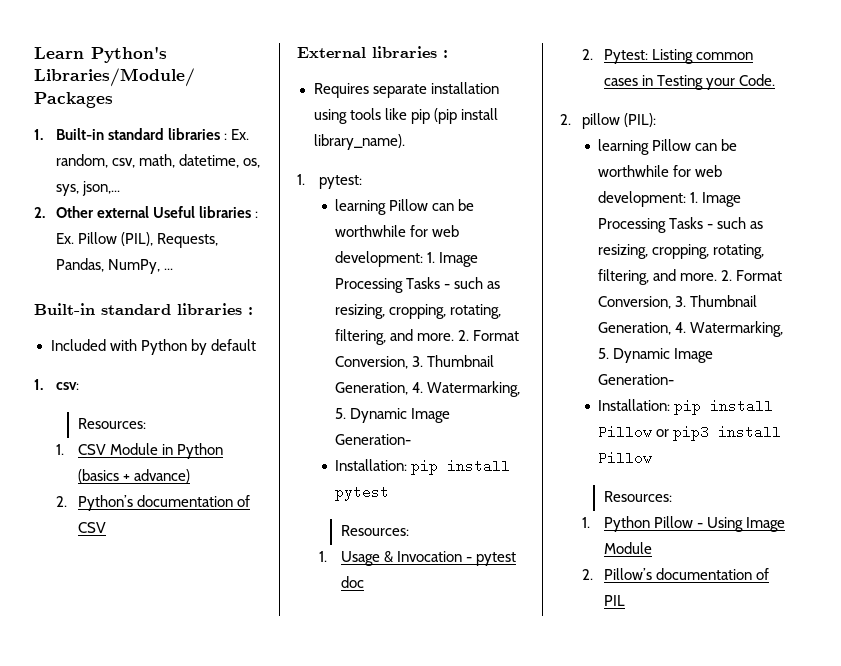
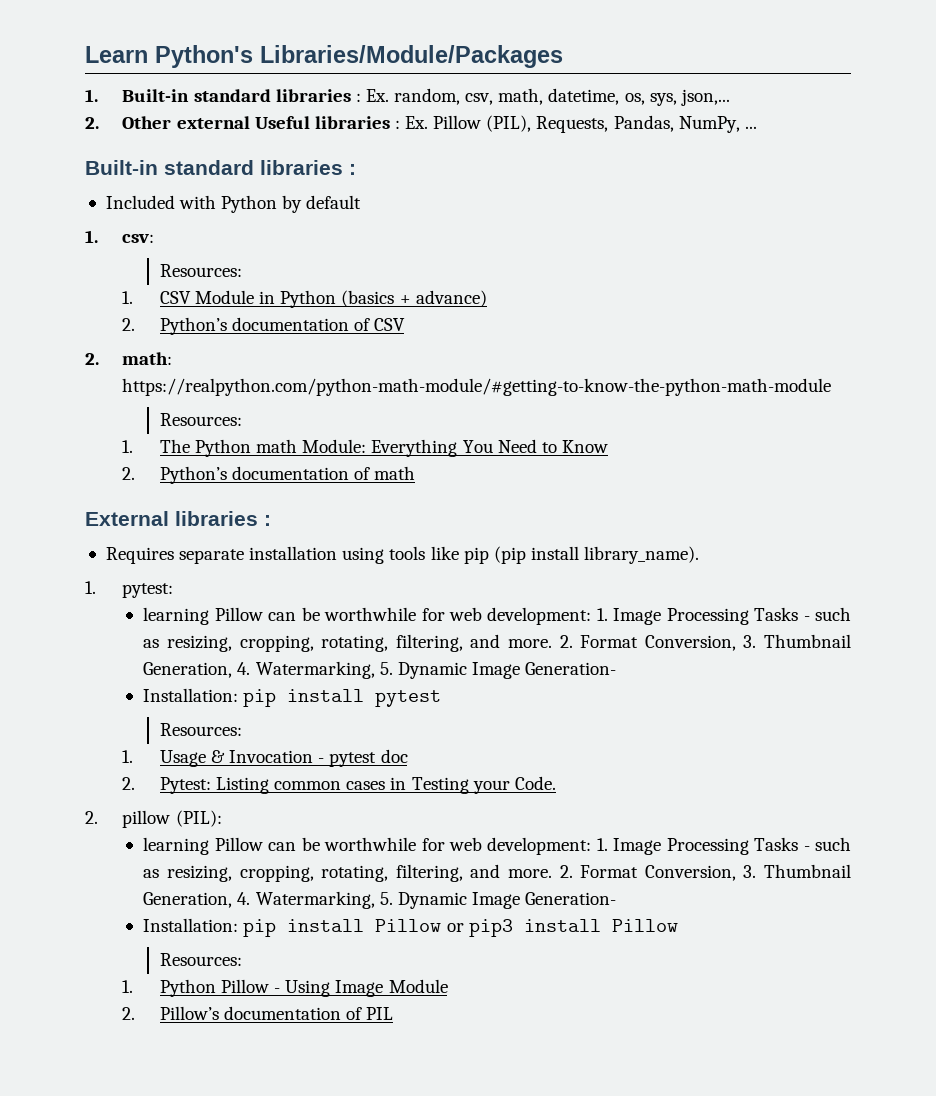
(106, 527) none -> [85,352,173,365] [122,378,832,396] [159,413,242,426] [122,439,608,457] [122,466,416,484] // 2. math: https://realpython.com/python-math-module/#getting-to-know-the-python-math-module // Resources: // 1. The Python math Module: Everything You Need to Know // 2. Python’s documentation of math

